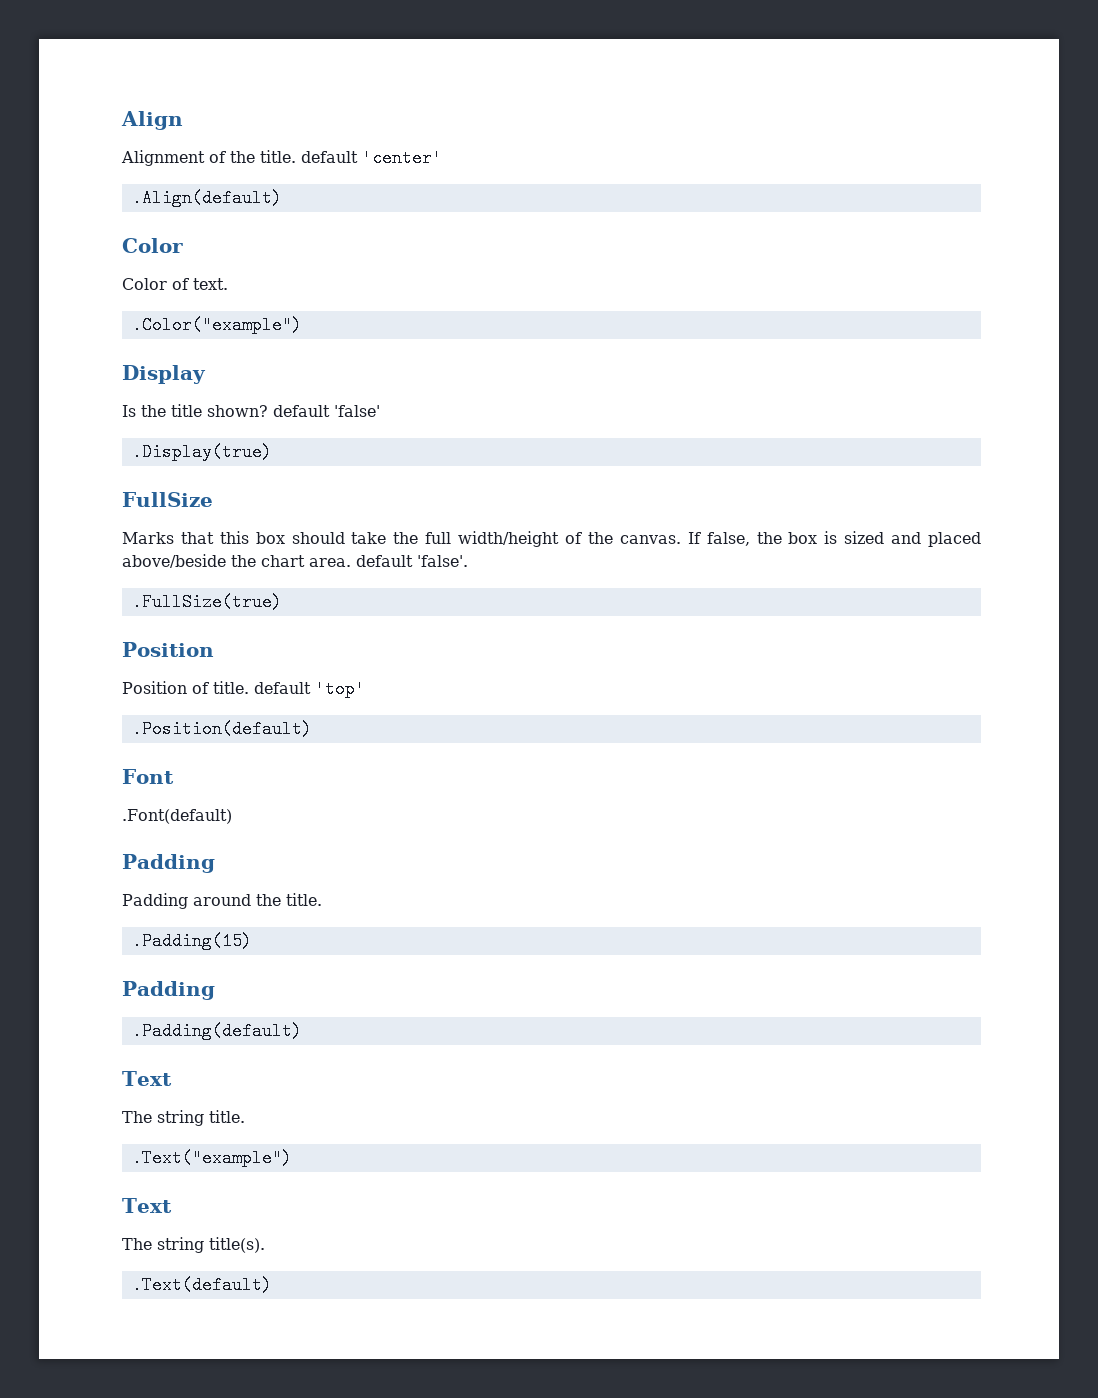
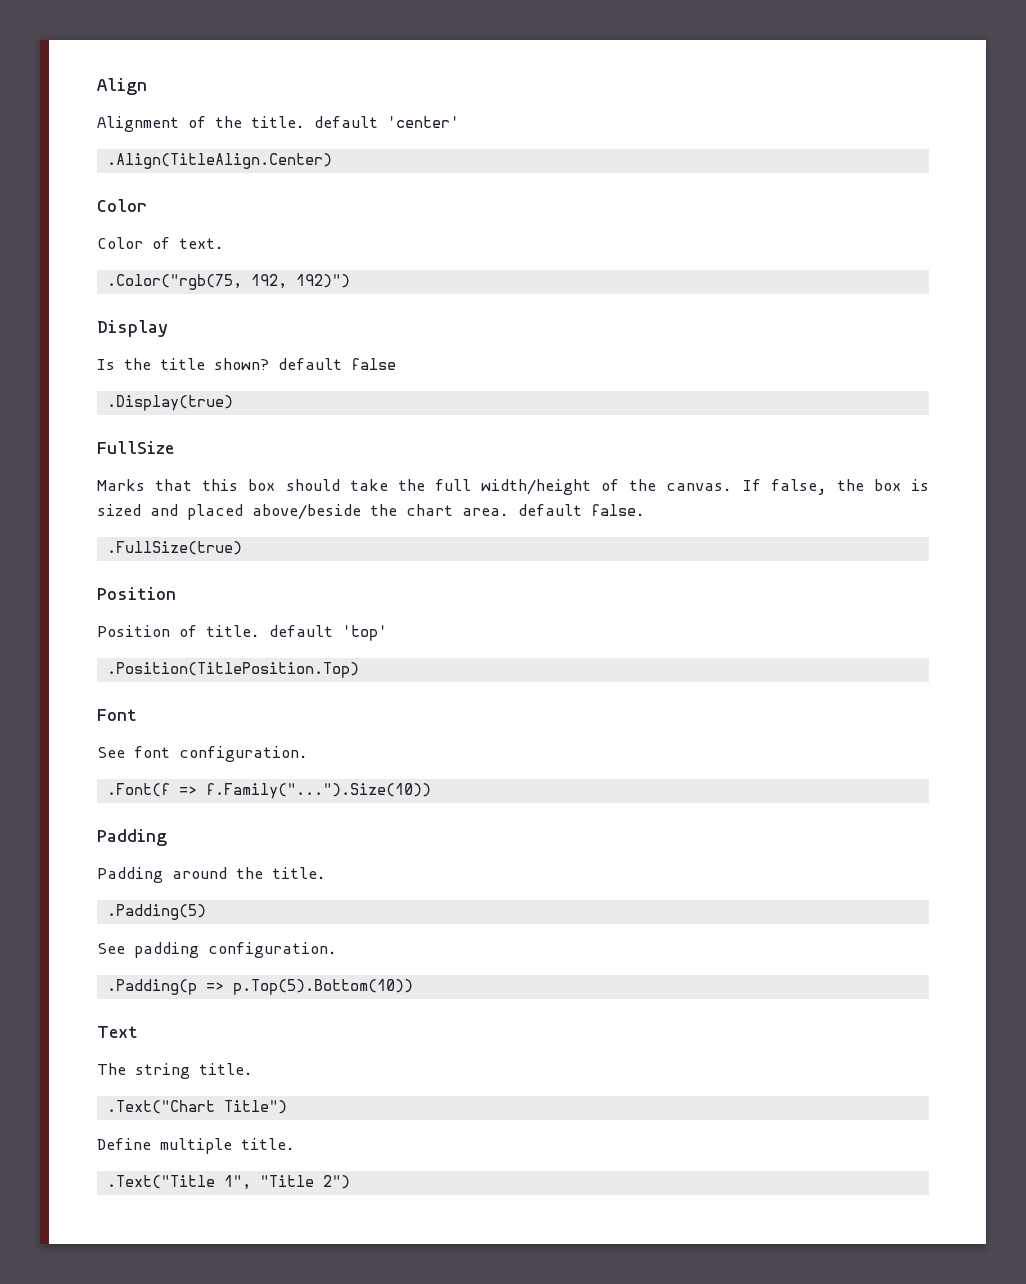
[131,189,282,207] .Align(default) -> [106,153,332,169] .Align(TitleAlign.Center)
[131,316,302,334] .Color("example") -> [106,274,350,290] .Color("rgb(75, 192, 192)")
[334,405,380,417] 'false' -> [351,358,396,370] false
[417,555,468,567] 'false'. -> [591,504,645,516] false.
[131,720,312,738] .Position(default) -> [106,662,359,678] .Position(TitlePosition.Top)
[122,809,232,824] .Font(default) -> [97,746,308,762] [106,783,431,799] See font configuration. // .Font(f => f.Family("...").Size(10))
[131,932,252,950] [122,981,215,1000] [131,1022,302,1040] [122,1071,172,1086] [122,1110,245,1126] [131,1149,292,1167] [122,1198,172,1213] [122,1237,265,1253] [131,1276,272,1294] .Padding(15) // Padding // .Padding(default) // Text // The string title. // .Text("example") // Text // The string title(s). // .Text(default) -> [106,904,206,920] [97,942,337,958] [106,979,413,995] [97,1026,138,1038] [97,1063,253,1079] [106,1100,287,1114] [97,1138,295,1154] [106,1175,350,1190] .Padding(5) // See padding configuration. // .Padding(p => p.Top(5).Bottom(10)) // Text // The string title. // .Text("Chart Title") // Define multiple title. // .Text("Title 1", "Title 2")

